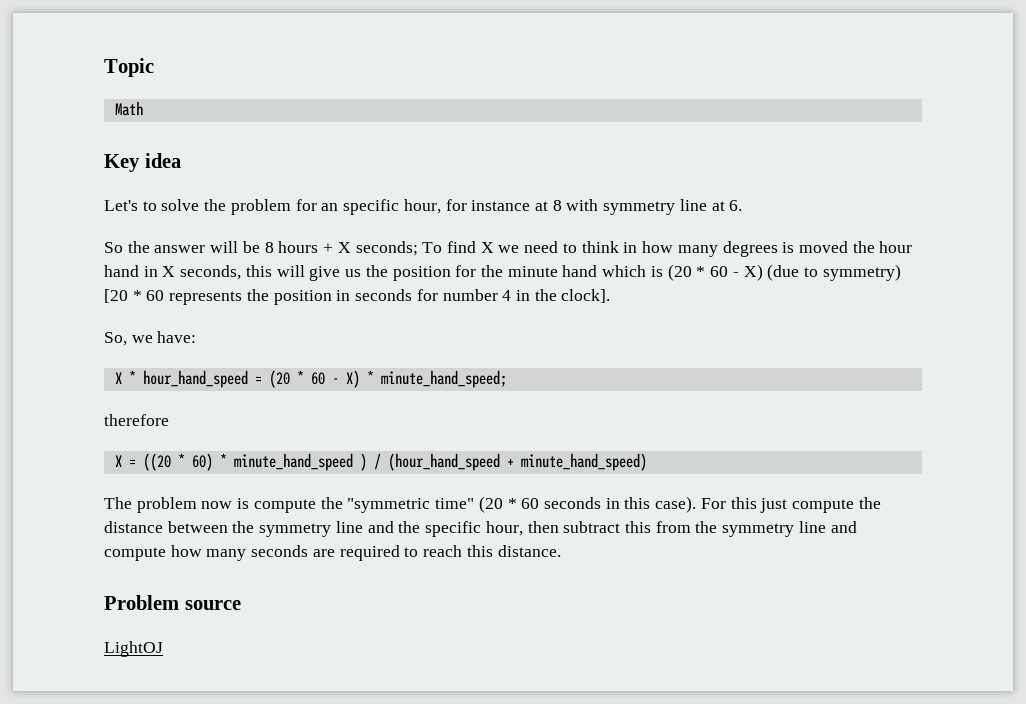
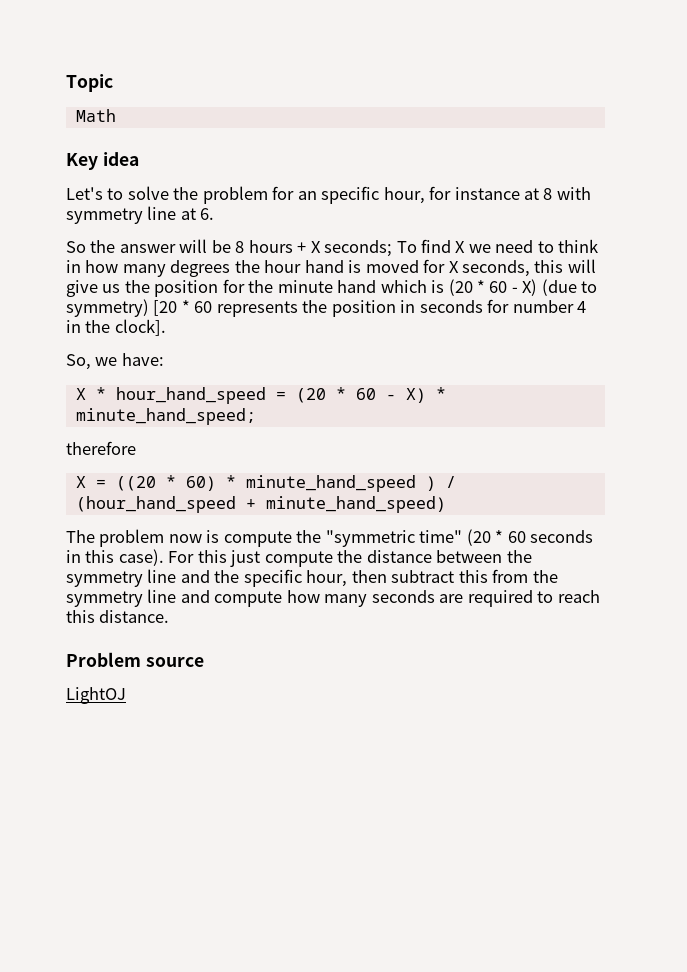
[782,241,848,253] is moved -> (231, 268) none
[143,266,158,277] in -> [348,259,446,273] is moved for

